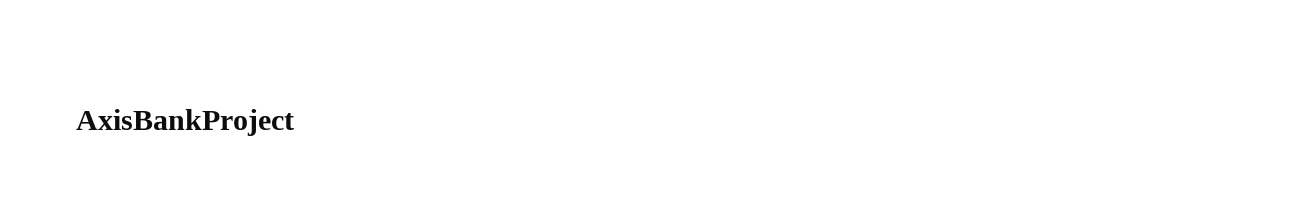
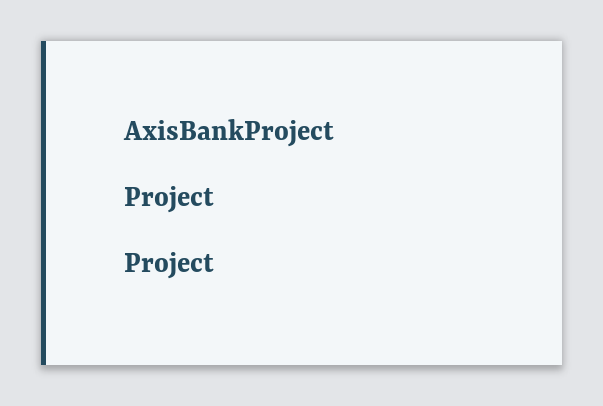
(294, 122) none -> [124,186,214,213] [124,252,214,279] // Project // Project

